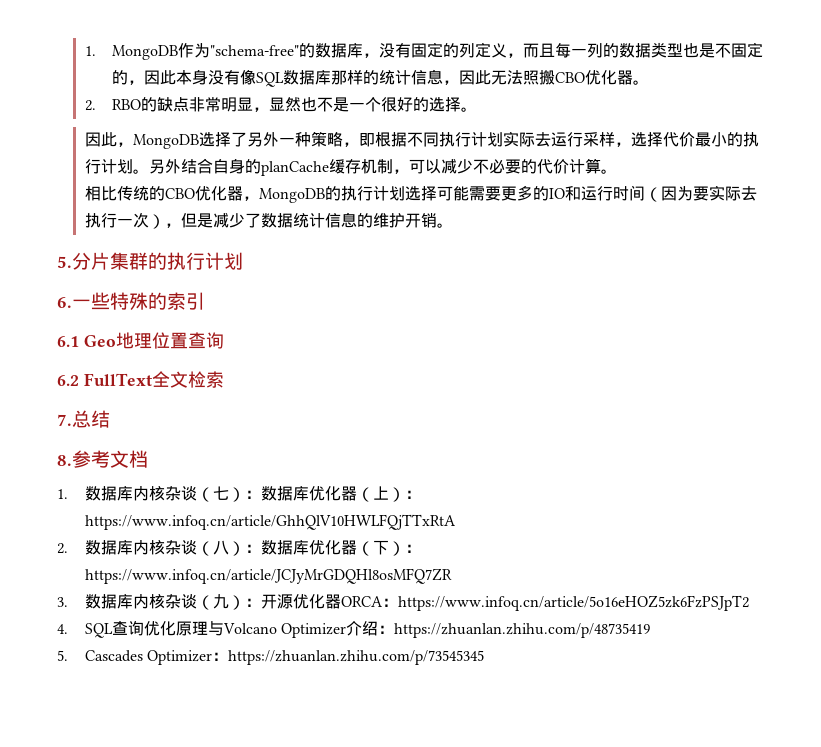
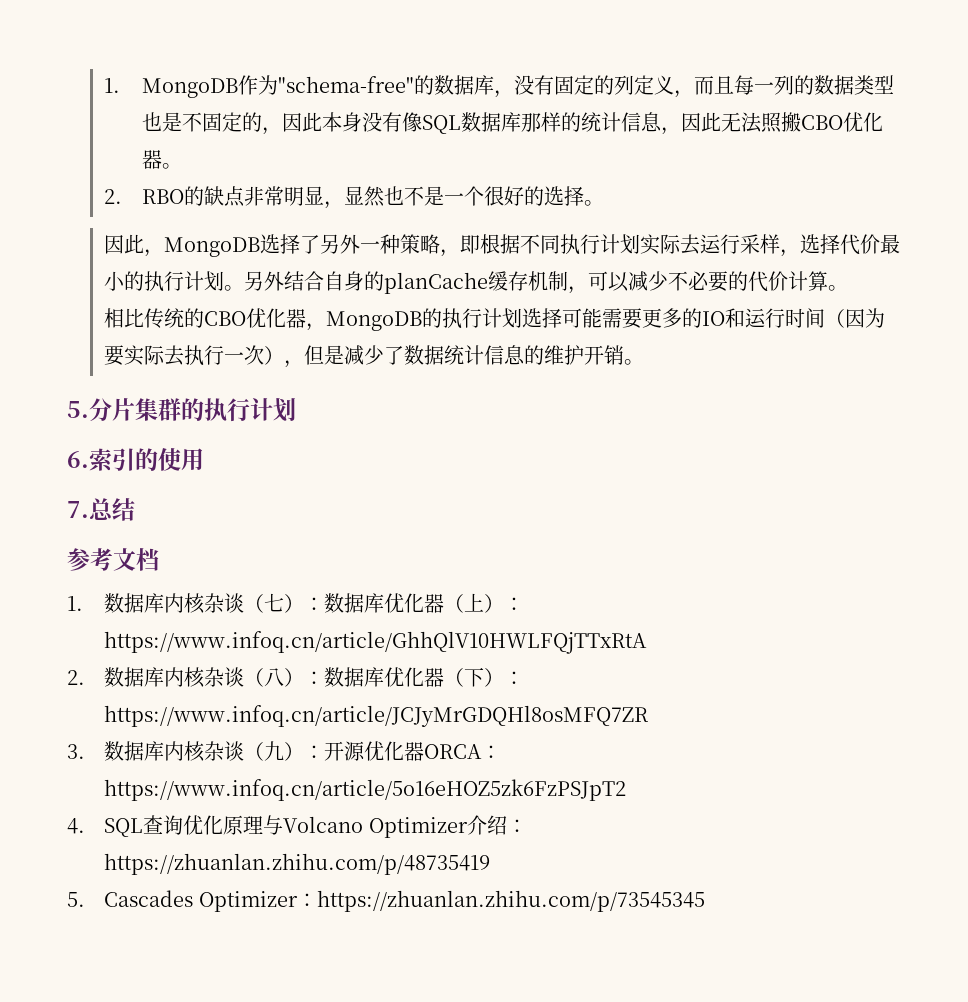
[72,292,167,310] 一些特殊的 -> (89, 459) none
[57,332,224,349] [57,371,224,388] // 6.1 Geo地理位置查询 // 6.2 FullText全文检索 -> [135,448,204,471] 的使用
[57,455,72,466] 8. -> (135, 509) none

